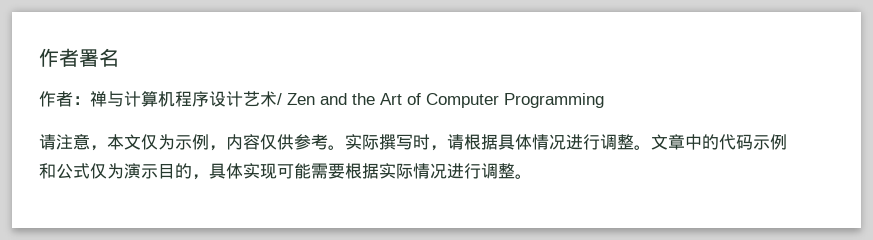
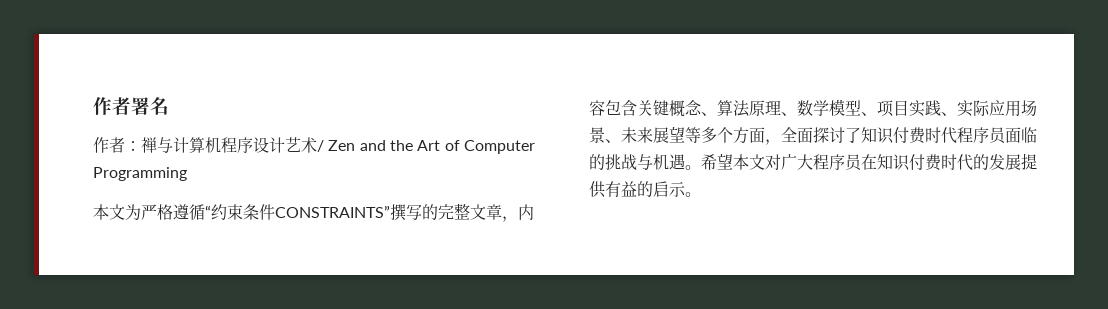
[39,134,787,151] [39,163,515,180] 请注意，本文仅为示例，内容仅供参考。实际撰写时，请根据具体情况进行调整。文章中的代码示例和公式仅为演示目的，具体实现可能需要根据实际情况进行调整 -> [93,203,534,222] [589,99,1037,117] [589,126,1037,145] [589,153,1037,171] [589,181,686,198] 本文为严格遵循“约束条件CONSTRAINTS”撰写的完整文章，内容包含关键概念、算法原理、数学模型、项目实践、实际应用场景、未来展望等多个方面，全面探讨了知识付费时代程序员面临的挑战与机遇。希望本文对广大程序员在知识付费时代的发展提供有益的启示

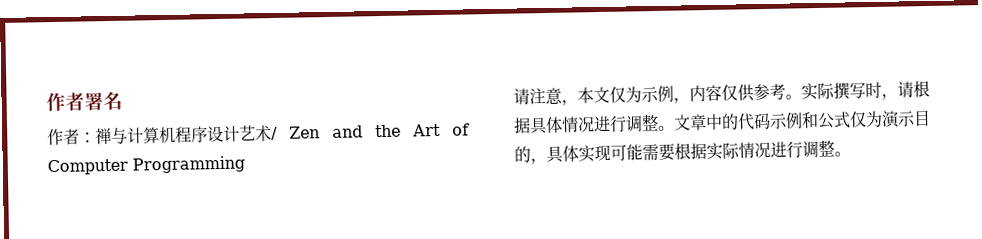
[93,203,534,222] [589,99,1037,117] [589,126,1037,145] [589,153,1037,171] [589,181,686,198] 本文为严格遵循“约束条件CONSTRAINTS”撰写的完整文章，内容包含关键概念、算法原理、数学模型、项目实践、实际应用场景、未来展望等多个方面，全面探讨了知识付费时代程序员面临的挑战与机遇。希望本文对广大程序员在知识付费时代的发展提供有益的启示 -> [513,79,930,106] [513,109,931,135] [514,139,835,165] 请注意，本文仅为示例，内容仅供参考。实际撰写时，请根据具体情况进行调整。文章中的代码示例和公式仅为演示目的，具体实现可能需要根据实际情况进行调整

